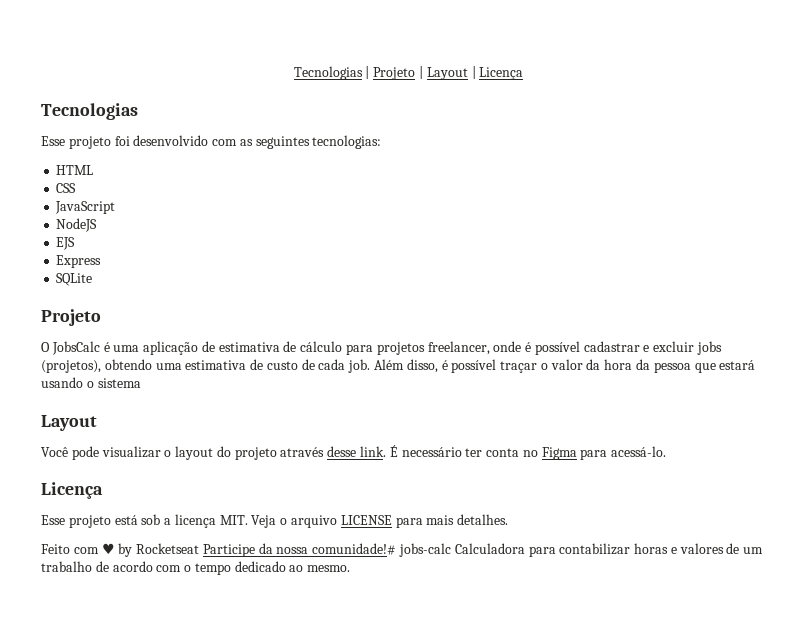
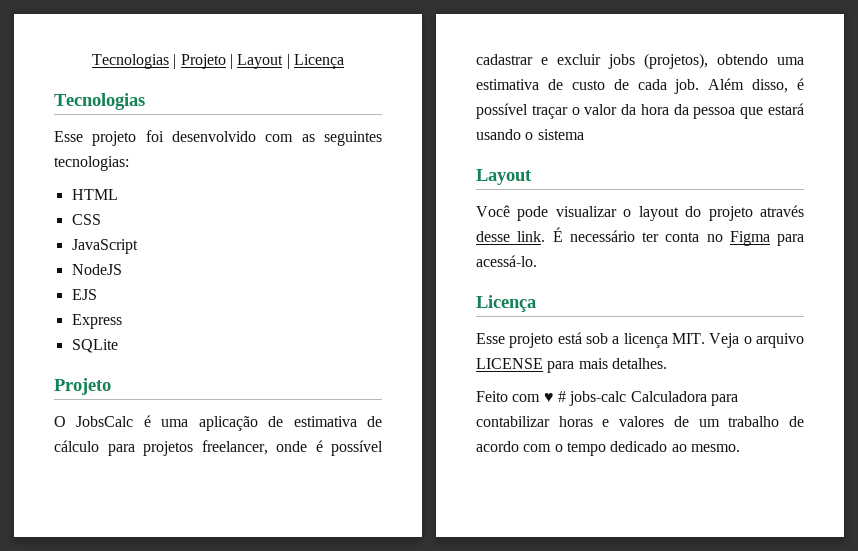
[118,543,397,557] by Rocketseat Participe da nossa comunidade!# -> [557,391,566,402] #

